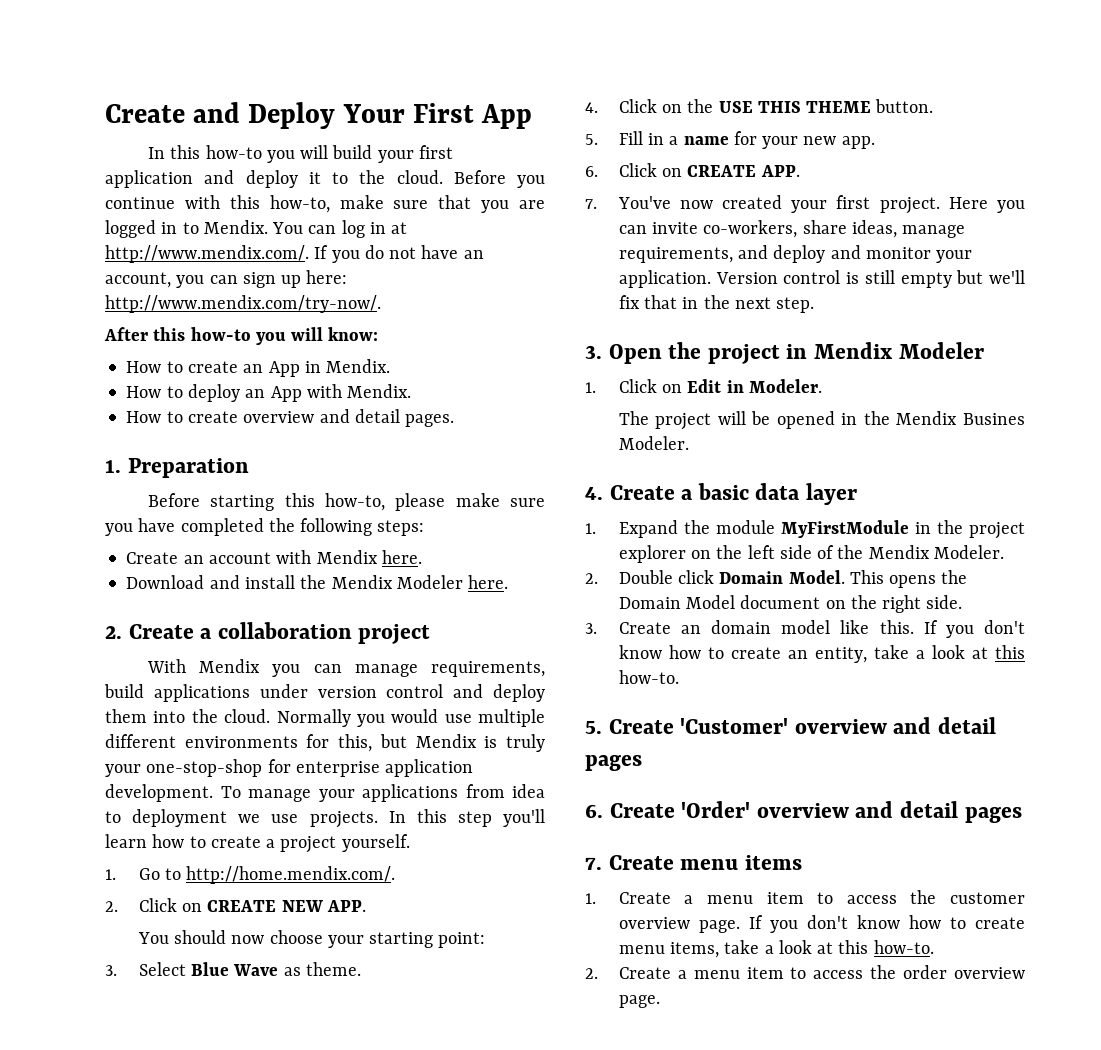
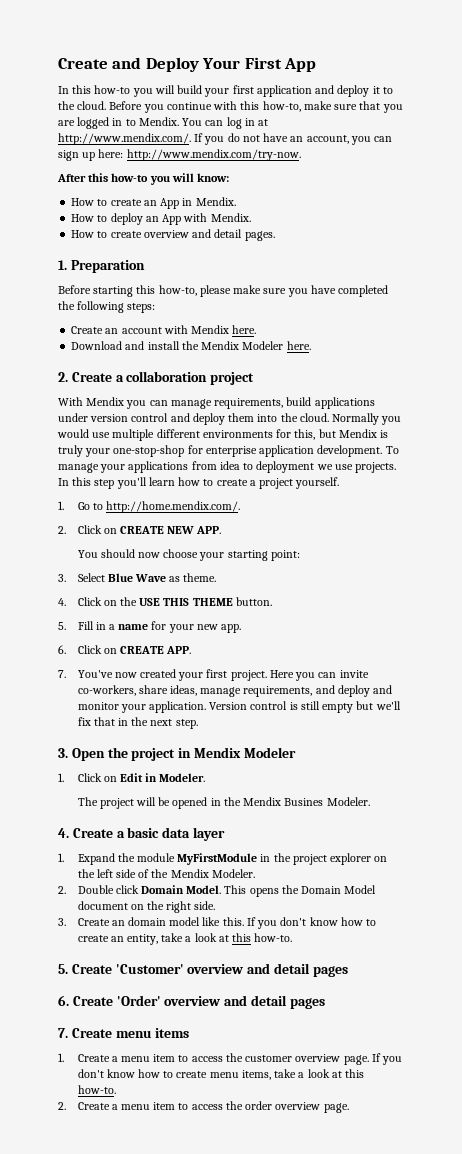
[105,295,381,313] http://www.mendix.com/try-now/. -> [126,149,301,161] http://www.mendix.com/try-now.

